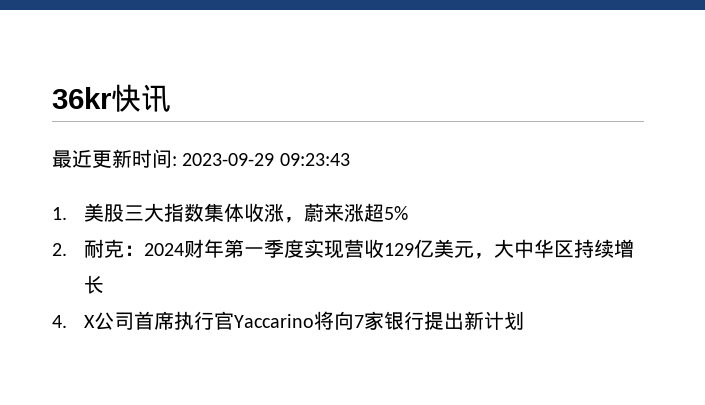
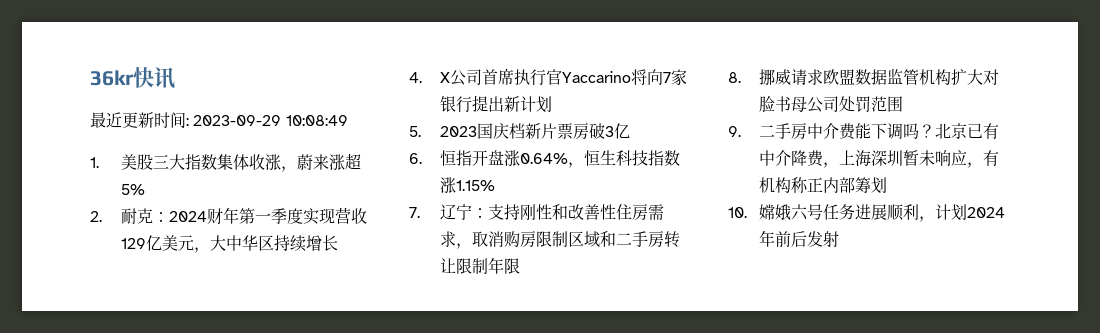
[279,153,350,166] 09:23:43 -> [285,115,348,126] 10:08:49
(525, 320) none -> [409,123,631,140] [409,150,681,168] [440,177,496,193] [409,204,665,221] [440,231,681,249] [440,257,521,274] [728,68,1000,85] [759,96,904,113] [728,123,1000,140] [759,150,1000,168] [759,177,888,194] [728,204,1006,222] [759,230,840,247] // 5. 2023国庆档新片票房破3亿 // 6.恒指开盘涨0.64%，恒生科技指数涨1.15% // 7.辽宁：支持刚性和改善性住房需求，取消购房限制区域和二手房转让限制年限 // 8.挪威请求欧盟数据监管机构扩大对脸书母公司处罚范围 // 9.二手房中介费能下调吗？北京已有中介降费，上海深圳暂未响应，有机构称正内部筹划 // 10.嫦娥六号任务进展顺利，计划2024年前后发射

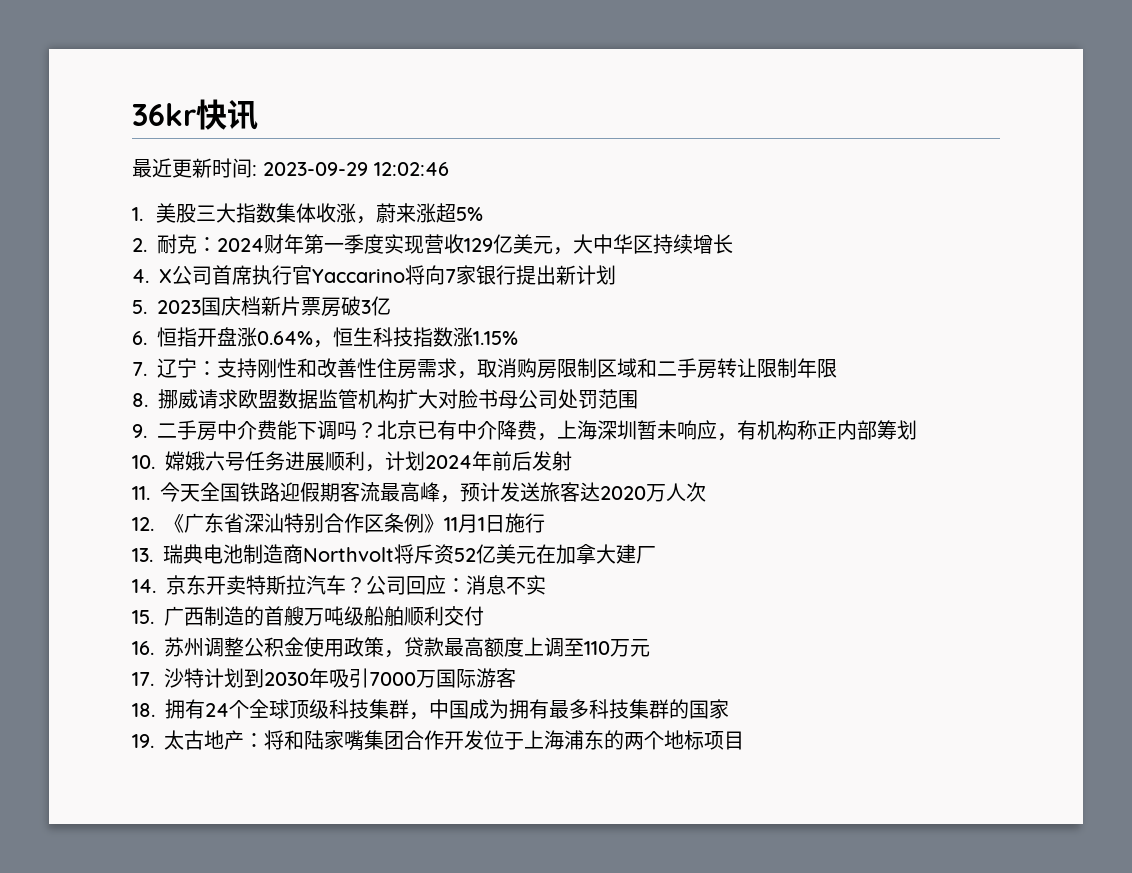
[285,115,348,126] 10:08:49 -> [374,162,449,176] 12:02:46
(840, 239) none -> [132,482,706,503] [132,513,545,533] [132,544,656,565] [132,575,546,595] [132,606,484,626] [132,637,650,658] [132,668,516,688] [132,699,729,720] [132,730,744,751] // 11.今天全国铁路迎假期客流最高峰，预计发送旅客达2020万人次 // 12.《广东省深汕特别合作区条例》11月1日施行 // 13.瑞典电池制造商Northvolt将斥资52亿美元在加拿大建厂 // 14.京东开卖特斯拉汽车？公司回应：消息不实 // 15.广西制造的首艘万吨级船舶顺利交付 // 16.苏州调整公积金使用政策，贷款最高额度上调至110万元 // 17.沙特计划到2030年吸引7000万国际游客 // 18.拥有24个全球顶级科技集群，中国成为拥有最多科技集群的国家 // 19.太古地产：将和陆家嘴集团合作开发位于上海浦东的两个地标项目

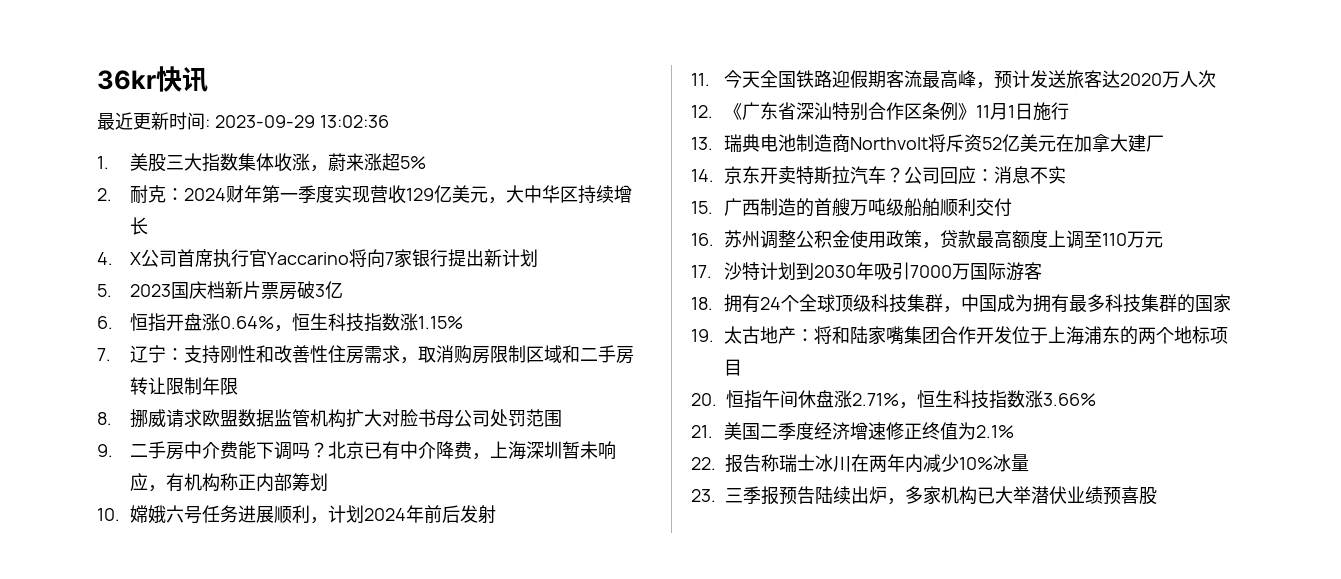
[374,162,449,176] 12:02:46 -> [319,115,389,128] 13:02:36
(744, 740) none -> [691,390,1096,409] [691,422,1015,440] [691,454,1029,473] [691,486,1157,505] // 20.恒指午间休盘涨2.71%，恒生科技指数涨3.66% // 21.美国二季度经济增速修正终值为2.1% // 22.报告称瑞士冰川在两年内减少10%冰量 // 23.三季报预告陆续出炉，多家机构已大举潜伏业绩预喜股

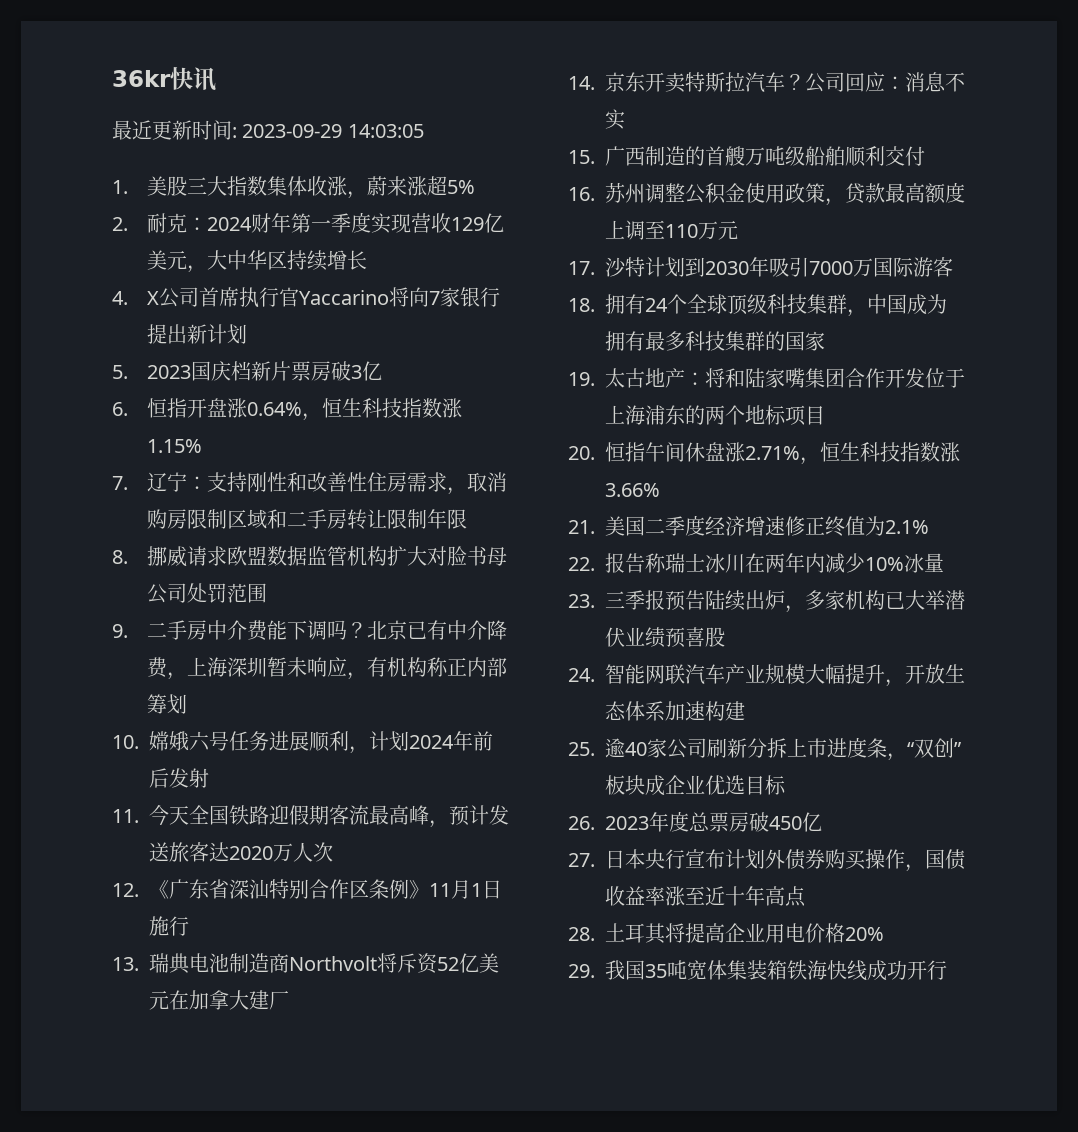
[319,115,389,128] 13:02:36 -> [347,124,424,138] 14:03:05
(1157, 496) none -> [568,664,965,687] [605,701,745,721] [568,737,961,761] [605,775,786,796] [568,811,822,832] [568,849,965,872] [605,886,806,907] [568,923,884,944] [568,960,947,981] // 24.智能网联汽车产业规模大幅提升，开放生态体系加速构建 // 25.逾40家公司刷新分拆上市进度条，“双创”板块成企业优选目标 // 26. 2023年度总票房破450亿 // 27.日本央行宣布计划外债券购买操作，国债收益率涨至近十年高点 // 28.土耳其将提高企业用电价格20% // 29.我国35吨宽体集装箱铁海快线成功开行

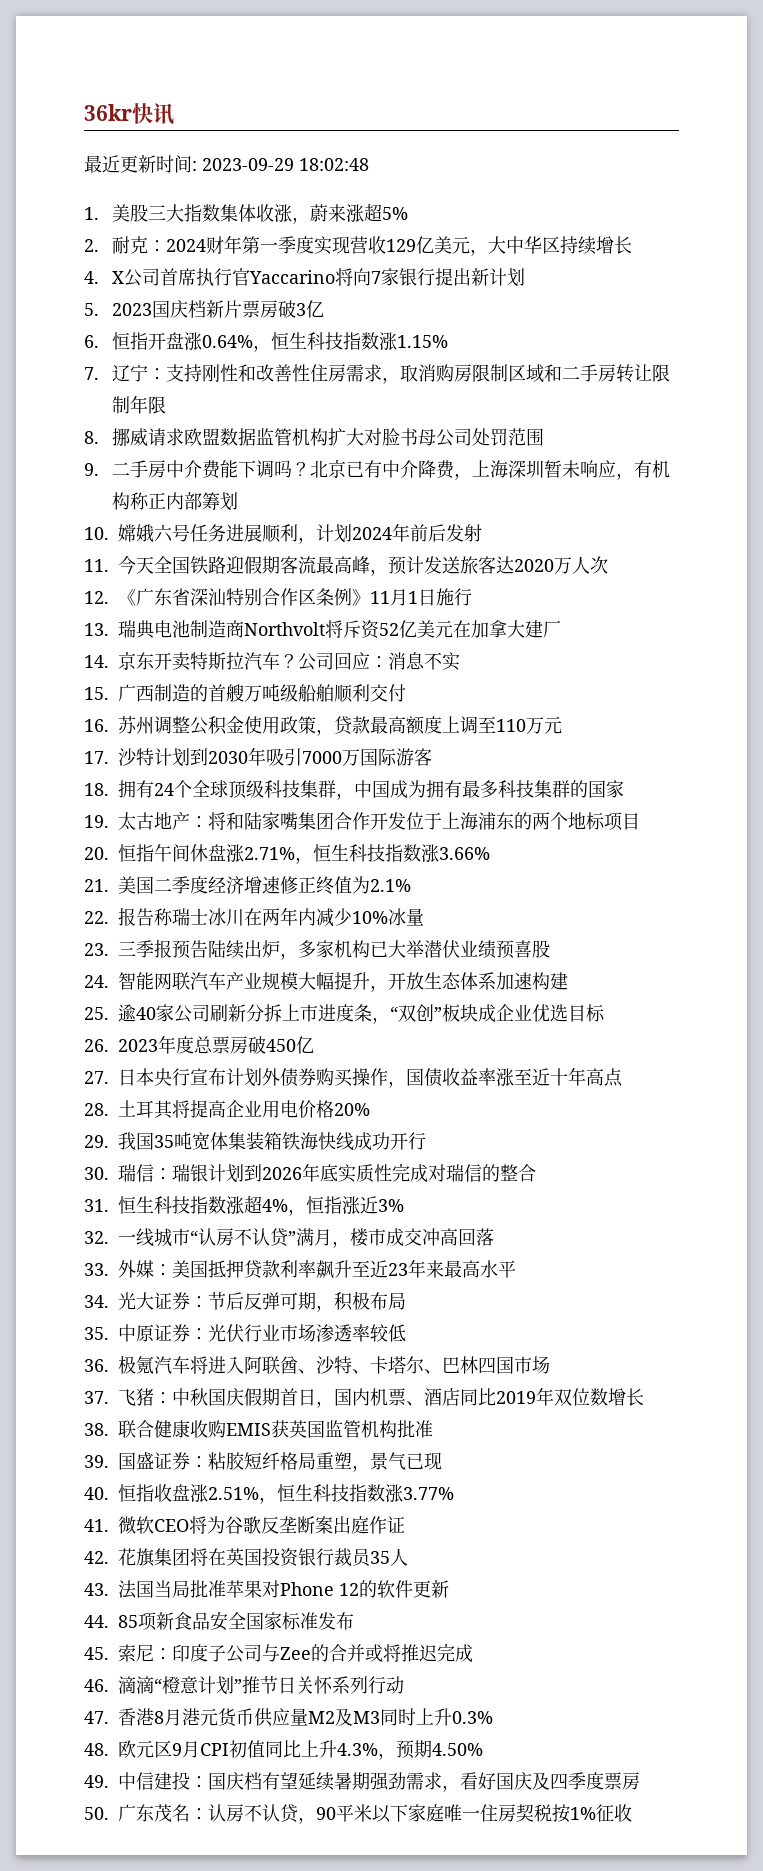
[347,124,424,138] 14:03:05 -> [299,158,369,171] 18:02:48
(947, 970) none -> [84,1163,536,1183] [84,1195,404,1216] [84,1228,494,1248] [84,1259,516,1279] [84,1291,406,1312] [84,1324,406,1342] [84,1355,550,1374] [84,1387,644,1408] [84,1420,433,1438] [84,1452,442,1472] [84,1484,454,1504] [84,1516,405,1534] [84,1548,408,1567] [84,1580,449,1599] [84,1611,354,1631] [84,1643,473,1663] [84,1676,404,1695] [84,1708,493,1727] [84,1740,483,1760] [84,1772,640,1792] [84,1804,632,1824] // 30.瑞信：瑞银计划到2026年底实质性完成对瑞信的整合 // 31.恒生科技指数涨超4%，恒指涨近3% // 32.一线城市“认房不认贷”满月，楼市成交冲高回落 // 33.外媒：美国抵押贷款利率飙升至近23年来最高水平 // 34.光大证券：节后反弹可期，积极布局 // 35.中原证券：光伏行业市场渗透率较低 // 36.极氪汽车将进入阿联酋、沙特、卡塔尔、巴林四国市场 // 37.飞猪：中秋国庆假期首日，国内机票、酒店同比2019年双位数增长 // 38.联合健康收购EMIS获英国监管机构批准 // 39.国盛证券：粘胶短纤格局重塑，景气已现 // 40.恒指收盘涨2.51%，恒生科技指数涨3.77% // 41.微软CEO将为谷歌反垄断案出庭作证 // 42.花旗集团将在英国投资银行裁员35人 // 43.法国当局批准苹果对Phone 12的软件更新 // 44. 85项新食品安全国家标准发布 // 45.索尼：印度子公司与Zee的合并或将推迟完成 // 46.滴滴“橙意计划”推节日关怀系列行动 // 47.香港8月港元货币供应量M2及M3同时上升0.3% // 48.欧元区9月CPI初值同比上升4.3%，预期4.50% // 49.中信建投：国庆档有望延续暑期强劲需求，看好国庆及四季度票房 // 50.广东茂名：认房不认贷，90平米以下家庭唯一住房契税按1%征收

